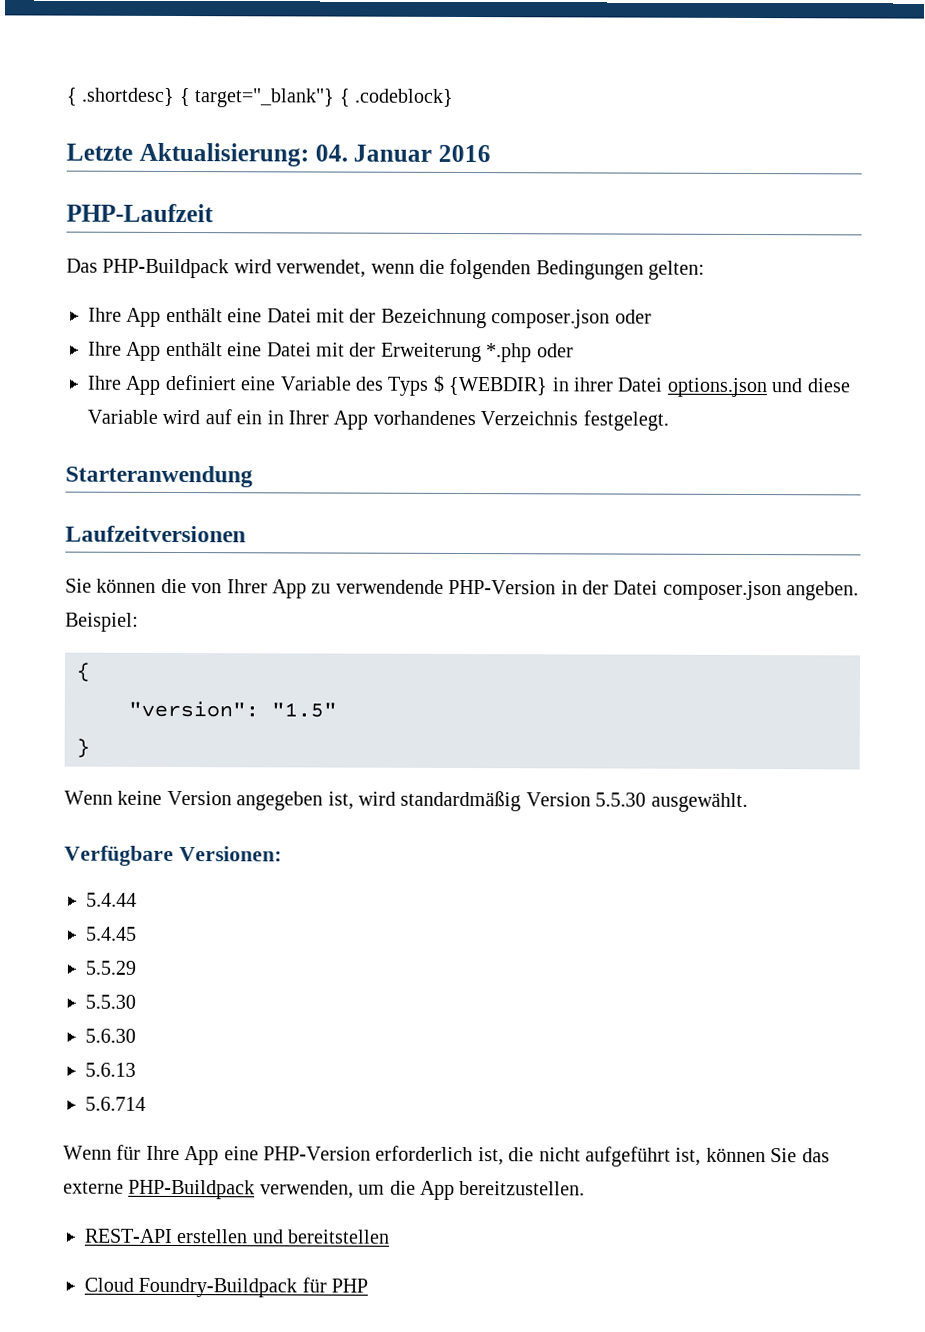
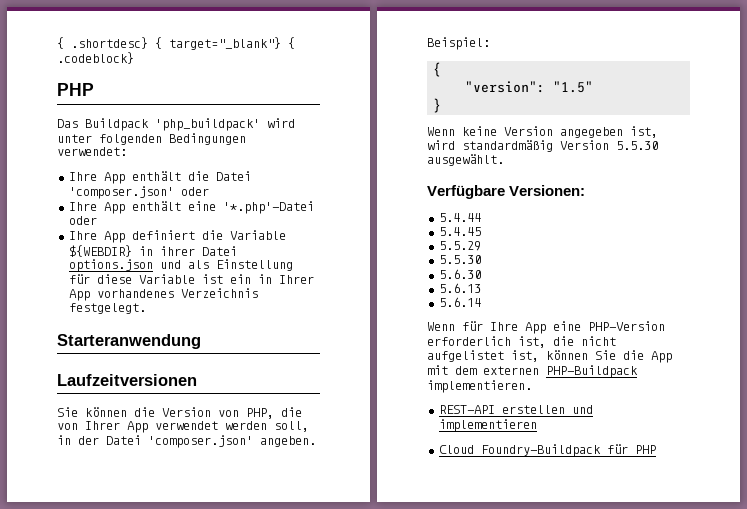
[66,142,491,167] [66,203,214,223] [66,258,445,279] Letzte Aktualisierung: 04. Januar 2016 // PHP-Laufzeit // Das PHP-Buildpack wird verwendet, wenn die -> [57,83,94,96] [57,118,295,131] [57,134,92,143] PHP // Das Buildpack 'php_buildpack' wird unter
[648,260,706,280] [88,307,611,329] gelten: // Ihre App enthält eine Datei mit der Bezeichnung composer.json -> [57,147,127,156] [68,171,251,184] [68,186,174,199] verwendet: // Ihre App enthält die Datei 'composer.json'
[266,342,533,363] Datei mit der Erweiterung *.php -> [222,201,314,214] '*.php'-Datei
[240,374,549,396] eine Variable des Typs $ {WEBDIR} -> [201,230,286,240] [68,245,132,257] die Variable ${WEBDIR}
[806,378,851,393] [87,409,232,425] diese Variable wird auf -> [187,259,293,271] [68,274,223,284] als Einstellung für diese Variable ist
[191,579,557,599] von Ihrer App zu verwendende PHP-Version -> [162,407,302,419] [57,421,309,433] Version von PHP, die von Ihrer App verwendet werden soll,
[662,580,782,601] composer.json -> [148,435,253,448] 'composer.json'
[85,1096,146,1111] 5.6.714 -> [438,297,481,307] 5.6.14
[584,1146,671,1167] aufgeführt -> [427,350,504,362] aufgelistet
[801,1148,830,1163] [63,1179,586,1200] das externe PHP-Buildpack verwenden, um die App bereitzustellen. -> [623,350,672,363] [427,365,638,378] [427,380,532,393] die App mit dem externen PHP-Buildpack implementieren.
[287,1229,391,1244] bereitstellen -> [438,419,537,432] implementieren

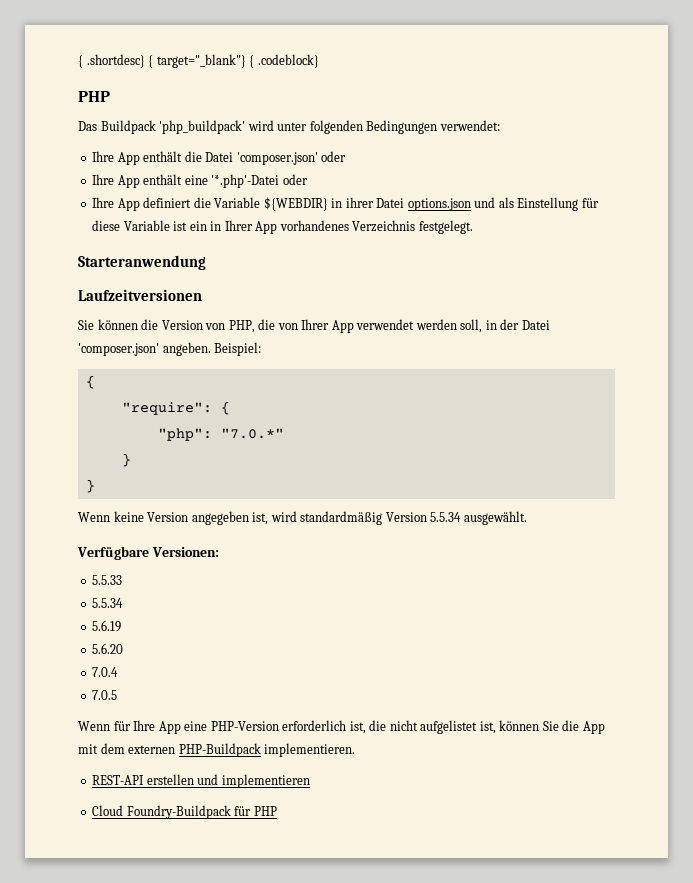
[465,81,594,93] "version": "1.5" -> [121,401,230,415] [157,428,284,441] [121,453,131,467] "require": { // "php": "7.0.*" // }
[616,141,658,150] 5.5.30 -> [430,512,462,522] 5.5.34
[438,213,481,222] [438,227,481,236] [438,241,481,251] [438,255,481,264] [438,269,481,279] [438,283,481,293] [438,297,481,307] 5.4.44 // 5.4.45 // 5.5.29 // 5.5.30 // 5.6.30 // 5.6.13 // 5.6.14 -> [92,575,123,585] [92,598,124,608] [92,620,122,632] [92,643,124,654] [92,667,119,677] [92,690,118,700] 5.5.33 // 5.5.34 // 5.6.19 // 5.6.20 // 7.0.4 // 7.0.5

